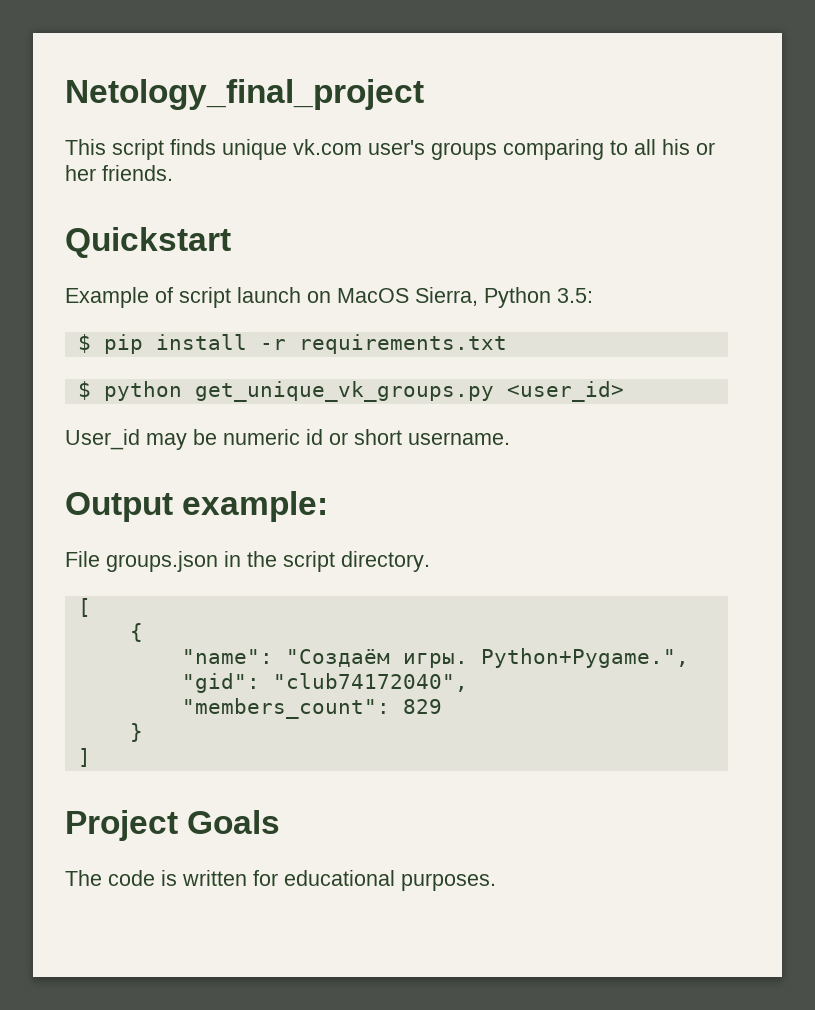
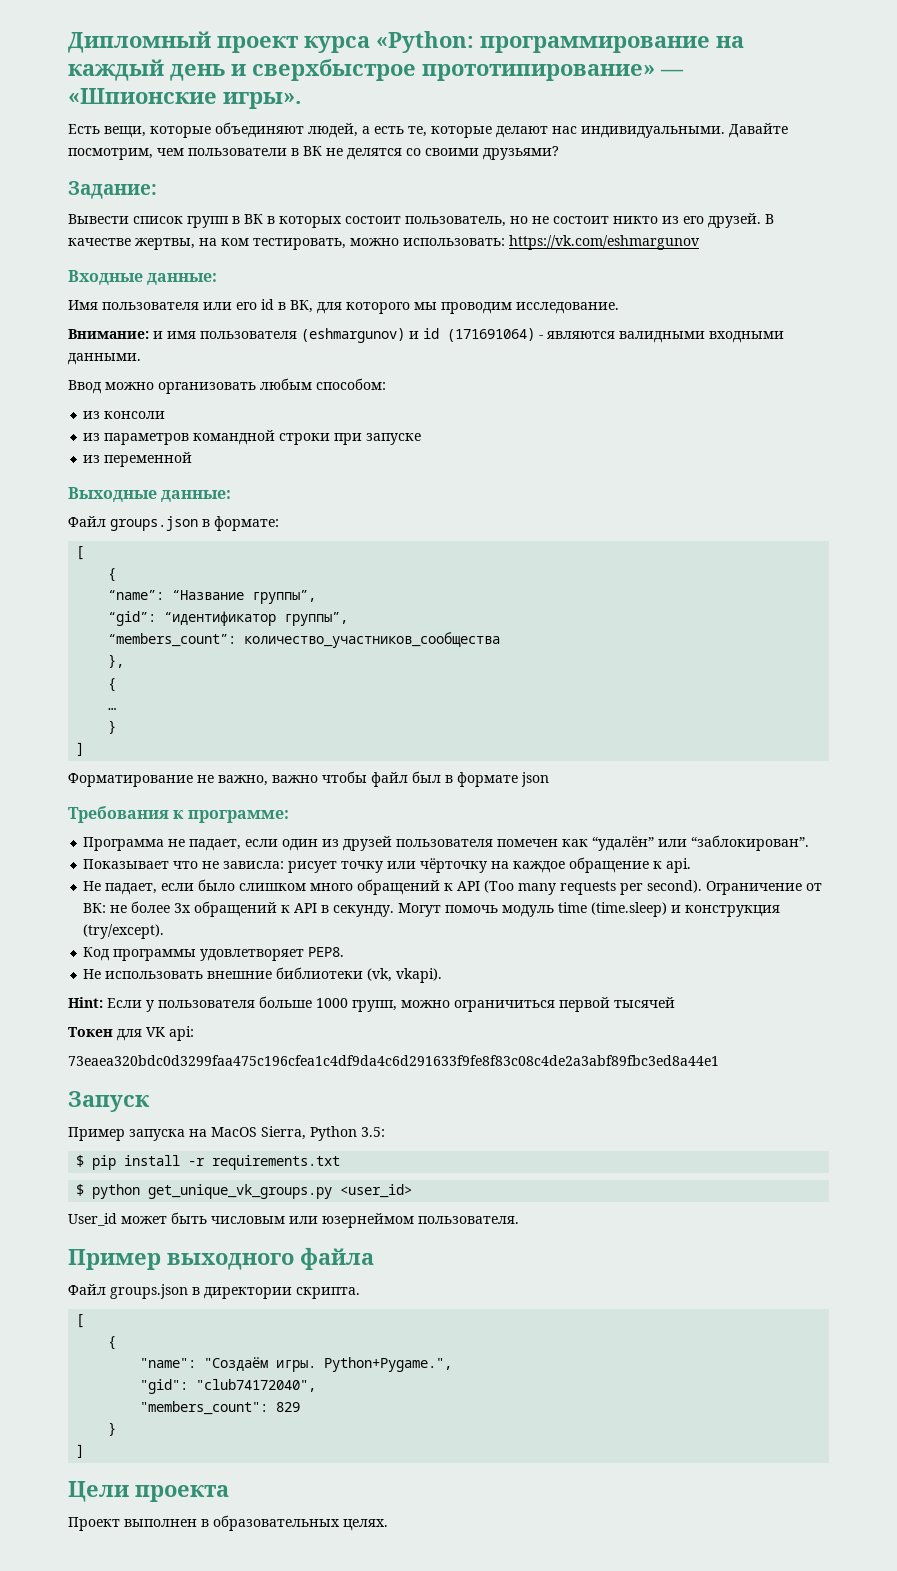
[65,79,424,110] [65,139,715,160] [65,165,173,181] [65,227,231,258] [65,287,331,308] Netology_final_project // This script finds unique vk.com user's groups comparing to all his or her friends. // Quickstart // Example of script launch on -> [68,31,744,53] [68,59,684,81] [68,88,301,109] [68,122,788,138] [68,146,559,160] [68,181,157,199] [68,213,774,228] [68,235,700,250] [68,270,218,285] [68,299,619,314] [68,328,784,343] [68,353,141,365] [68,378,386,394] [83,411,166,419] [83,430,422,445] [83,452,193,467] [68,487,232,502] [68,516,279,531] [76,546,85,560] [108,568,117,582] [108,590,317,604] [108,611,349,626] [108,632,501,648] [108,654,125,668] [108,678,117,692] [108,708,117,710] [108,720,117,734] [76,742,85,756] [68,771,549,787] [68,806,289,823] [83,835,810,851] [83,857,692,873] [83,879,823,895] [83,901,781,917] [83,924,165,939] [83,947,345,961] [83,967,443,983] [68,996,675,1012] [68,1026,194,1041] [68,1055,719,1066] [68,1091,150,1112] [68,1127,207,1141] Дипломный проект курса «Python: программирование на каждый день и сверхбыстрое прототипирование» — «Шпионские игры». // Есть вещи, которые объединяют людей, а есть те, которые делают нас индивидуальными. Давайте посмотрим, чем пользователи в ВК не делятся со своими друзьями? // Задание: // Вывести список групп в ВК в которых состоит пользователь, но не состоит никто из его друзей. В качестве жертвы, на ком тестировать, можно использовать: https://vk.com/eshmargunov // Входные данные: // Имя пользователя или его id в ВК, для которого мы проводим исследование. // Внимание: и имя пользователя (eshmargunov) и id (171691064) - являются валидными входными данными. // Ввод можно организовать любым способом: // из консоли // из параметров командной строки при запуске // из переменной // Выходные данные: // Файл groups.json в формате: // [ // { // “name”: “Название группы”, // “gid”: “идентификатор группы”, // “members_count”: количество_участников_сообщества // }, // { // … // } // ] // Форматирование не важно, важно чтобы файл был в формате json // Требования к программе: // Программа не падает, если один из друзей пользователя помечен как “удалён” или “заблокирован”. // Показывает что не зависла: рисует точку или чёрточку на каждое обращение к api. // Не падает, если было слишком много обращений к API (Too many requests per second). Ограничение от ВК: не более 3х обращений к API в секунду. Могут помочь модуль time (time.sleep) и конструкция (try/except). // Код программы удовлетворяет PEP8. // Не использовать внешние библиотеки (vk, vkapi). // Hint: Если у пользователя больше 1000 групп, можно ограничиться первой тысячей // Токен для VK api: // 73eaea320bdc0d3299faa475c196cfea1c4df9da4c6d291633f9fe8f83c08c4de2a3abf89fbc3ed8a44e1 // Запуск // Пример запуска на
[146,429,510,450] [65,491,329,522] [65,551,430,572] may be numeric id or short username. // Output example: // File groups.json in the script directory. -> [121,1212,519,1228] [68,1247,374,1270] [68,1284,360,1299] может быть числовым или юзернеймом пользователя. // Пример выходного файла // Файл groups.json в директории скрипта.
[65,810,281,841] [65,870,496,891] Project Goals // The code is written for educational purposes. -> [68,1481,229,1502] [68,1515,388,1531] Цели проекта // Проект выполнен в образовательных целях.

